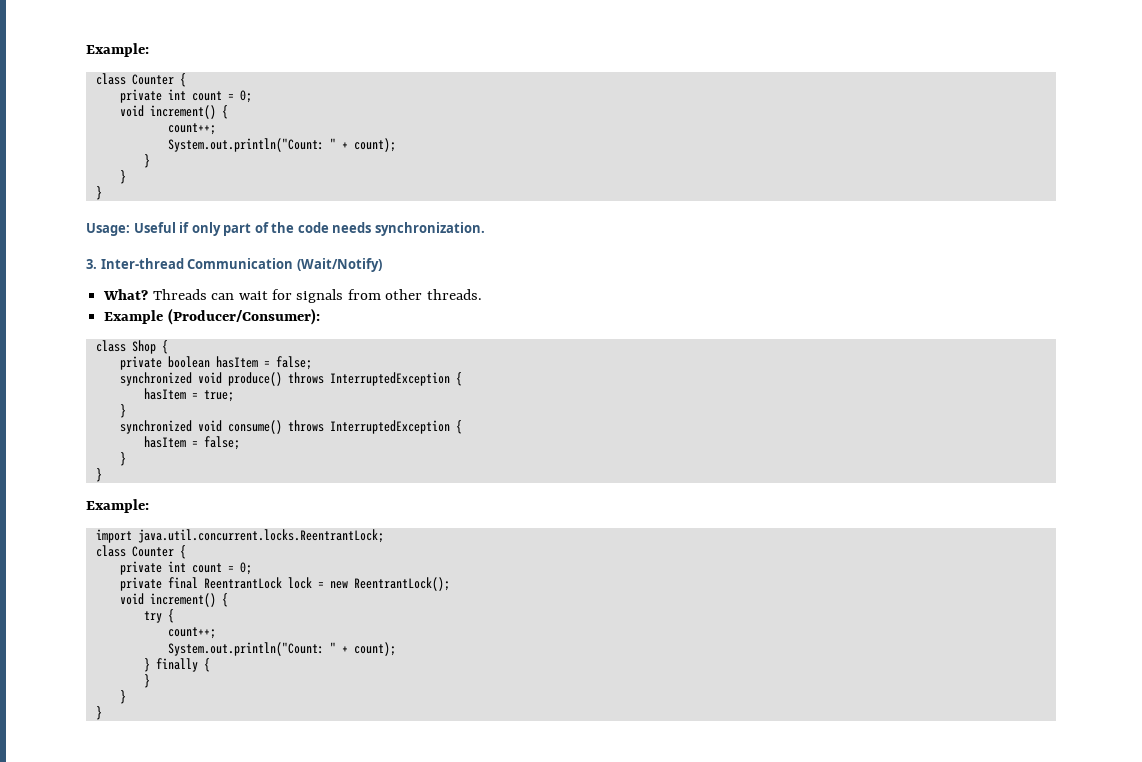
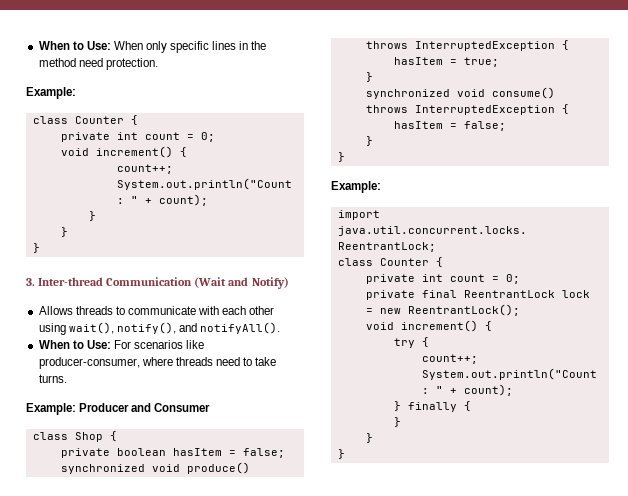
(86, 50) none -> [38,41,267,53] [38,58,158,70] When to Use: When only specific lines in the method need protection. //
[86,222,485,236] [86,258,382,272] [103,289,482,303] [104,308,320,325] Usage: Useful if only part of the code needs synchronization. // 3. Inter-thread Communication (Wait/Notify) // What? Threads can wait for signals from other threads. // Example (Producer/Consumer): -> [26,277,289,289] [38,306,275,315] [38,322,281,335] [38,340,205,349] [38,357,277,369] [38,374,67,383] [26,403,211,415] 3. Inter-thread Communication (Wait and Notify) // Allows threads to communicate with each other using wait(), notify(), and notifyAll(). // When to Use: For scenarios like producer-consumer, where threads need to take turns. // Example: Producer and Consumer

